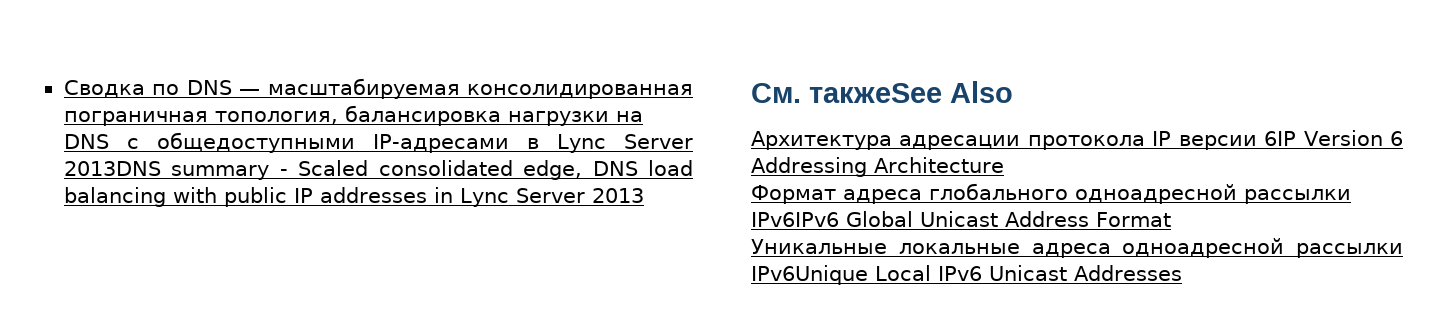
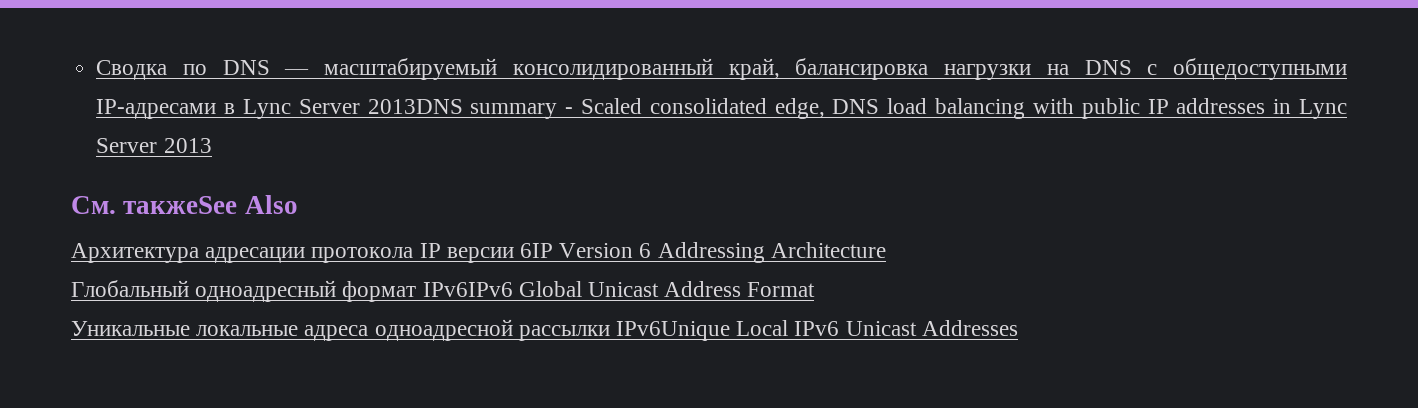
[267,78,693,99] [63,111,338,126] масштабируемая консолидированная пограничная топология, -> [324,58,780,80] масштабируемый консолидированный край,
[751,183,1351,204] Формат адреса глобального одноадресной рассылки -> [71,280,417,302] Глобальный одноадресный формат

